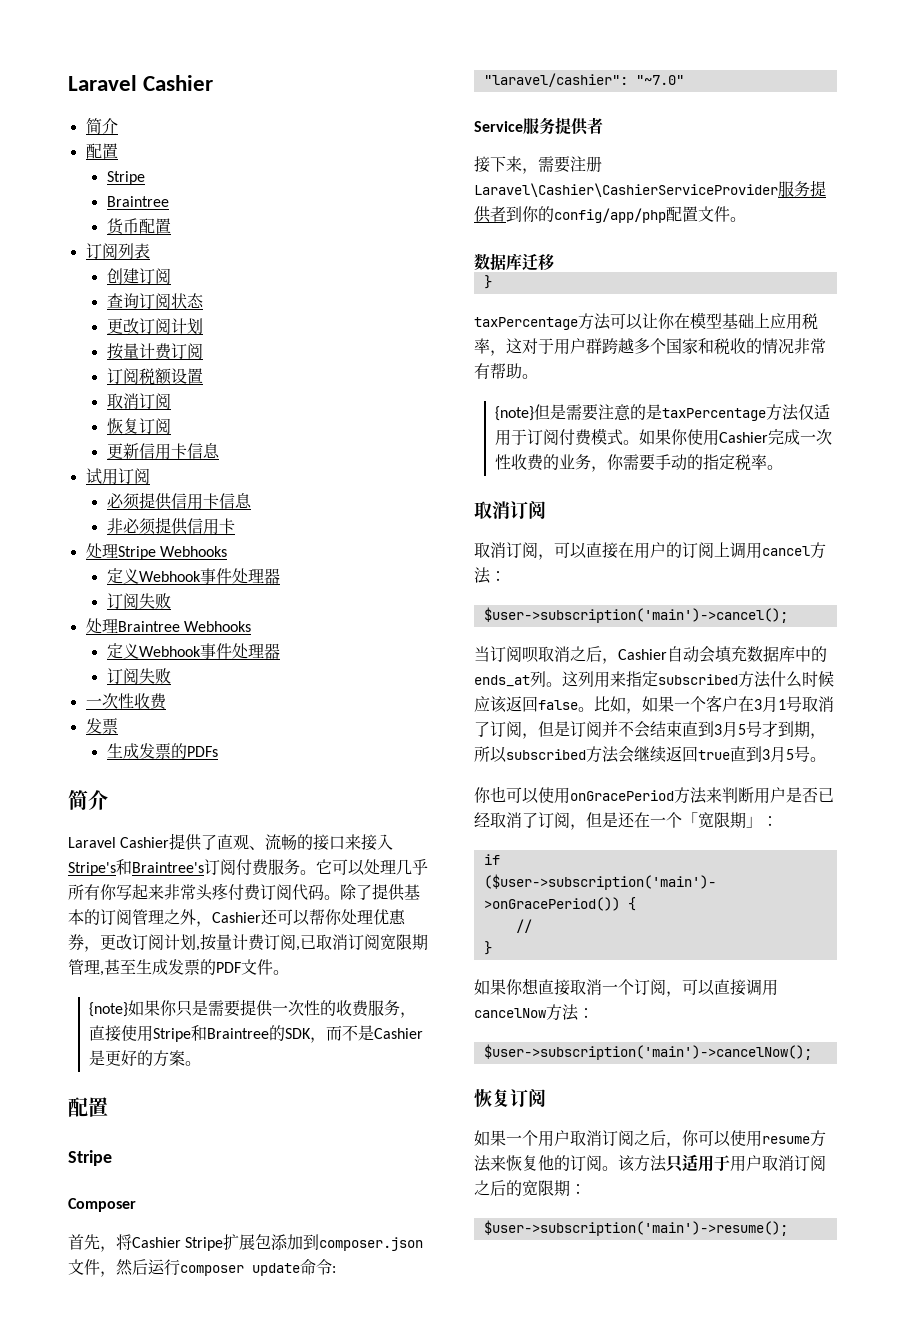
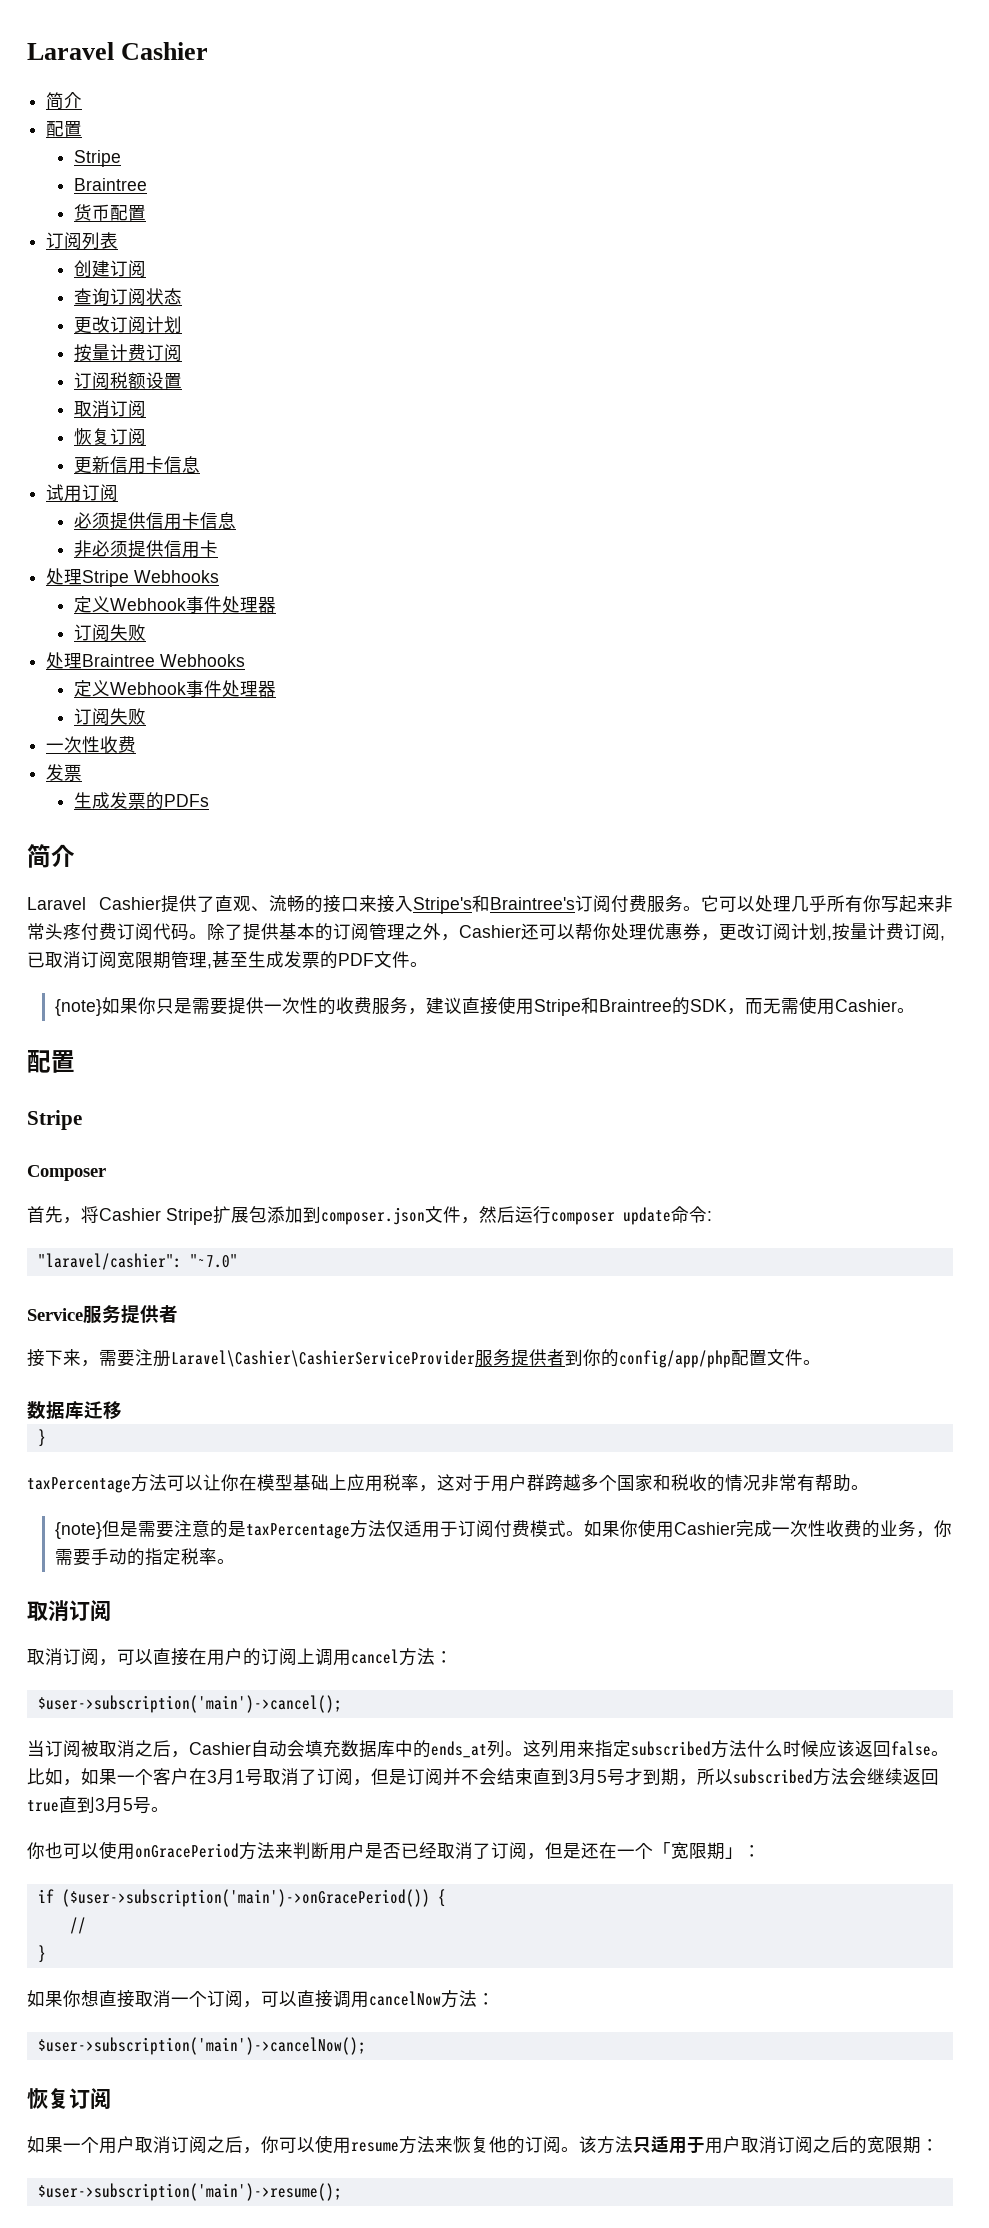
(417, 1015) none -> [425,997,462,1014] 建议
[342,1025,424,1041] [89,1050,186,1067] 不是Cashier是更好的方案 -> [762,996,897,1015] 无需使用Cashier
[522,646,539,663] 呗 -> [81,1740,99,1757] 被

